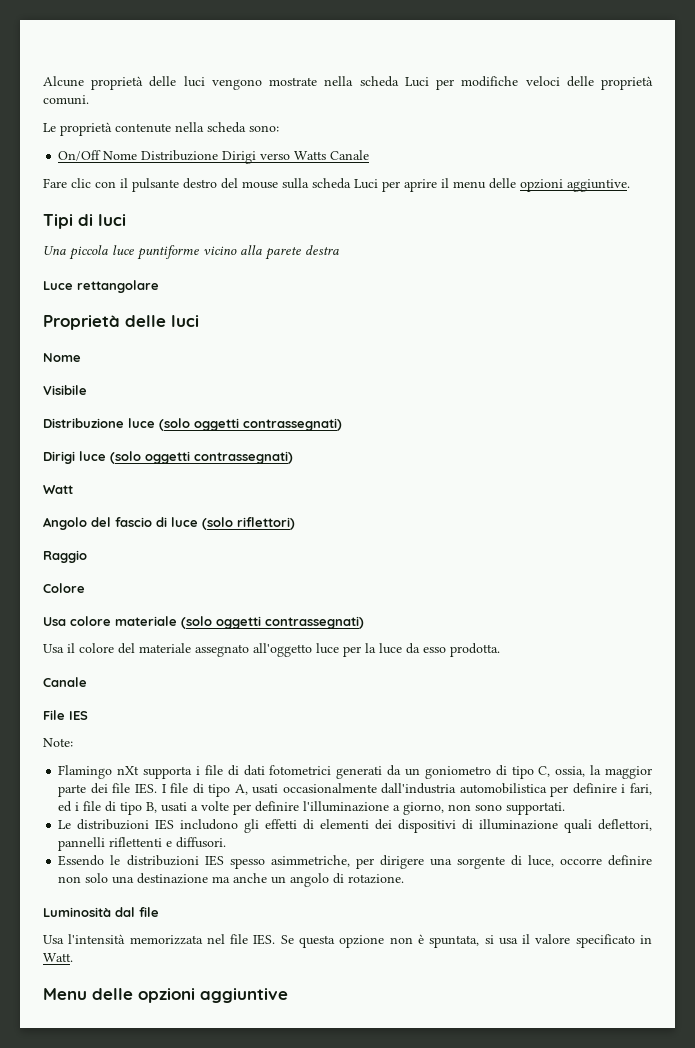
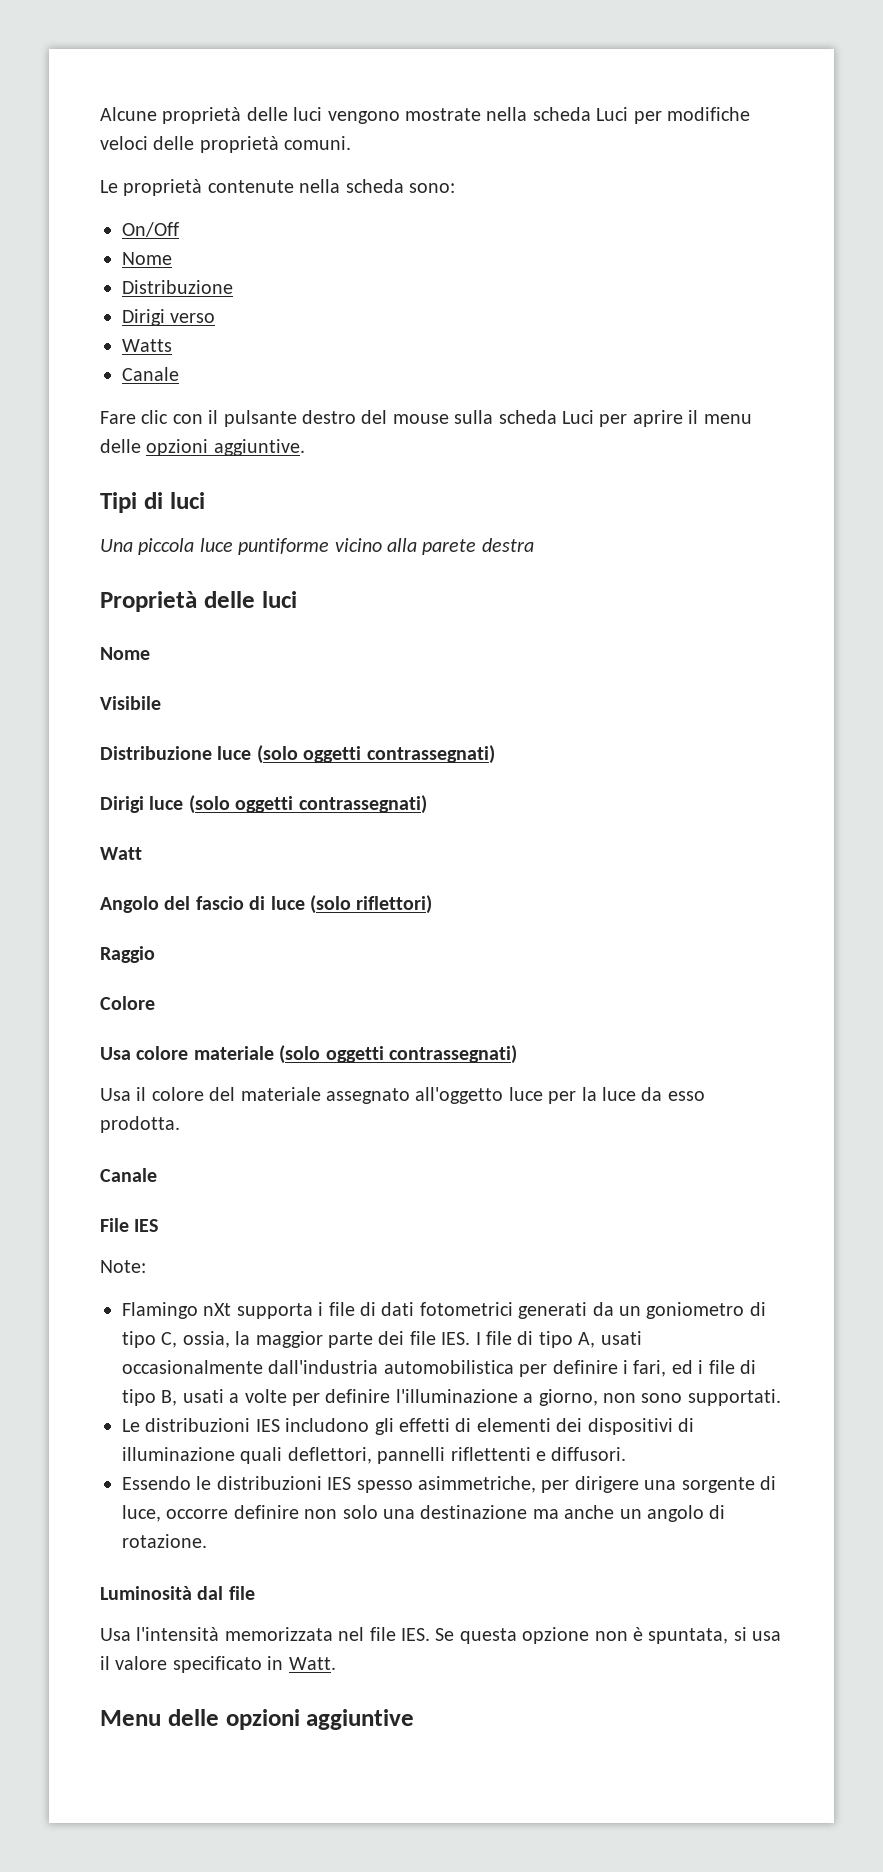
[103,150,219,161] Nome Distribuzione -> [122,252,172,265] [122,280,233,294] // Nome // Distribuzione //
(291, 156) none -> (216, 318) //
(327, 155) none -> (172, 345) //
[43,280,159,293] // Luce rettangolare -> (534, 545) none

